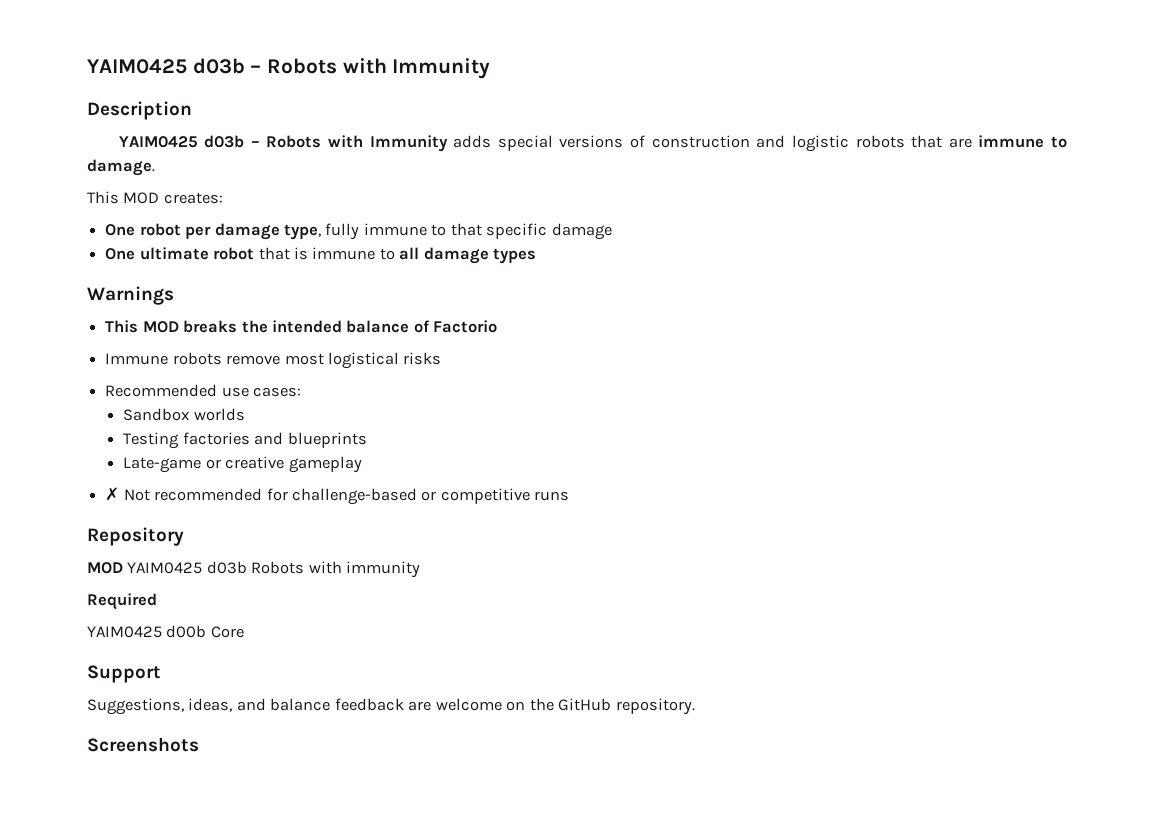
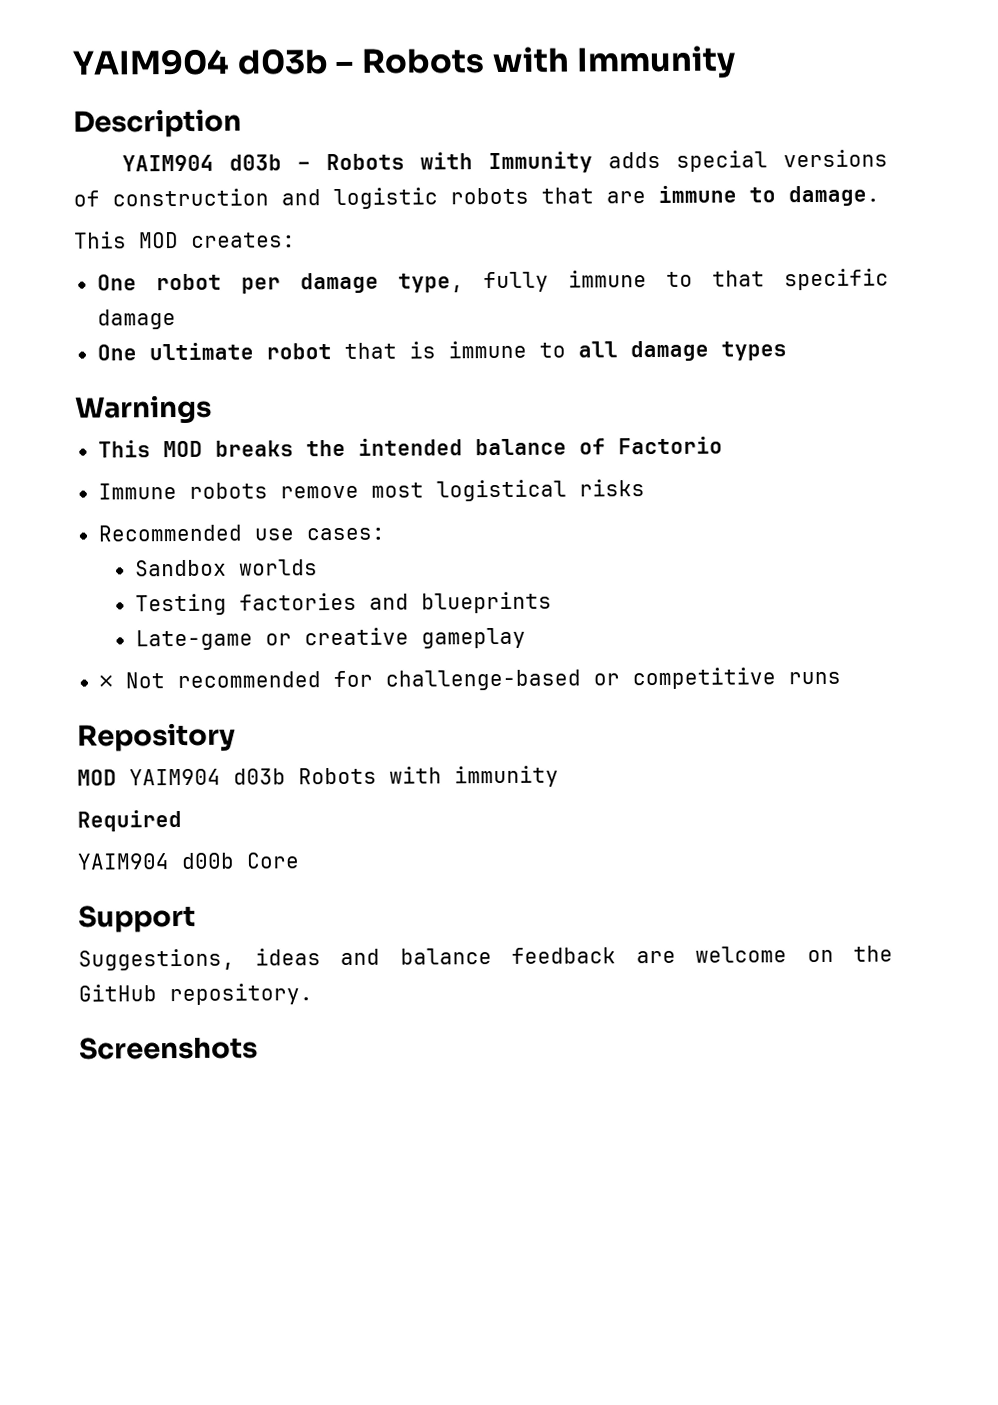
[87,59,187,74] YAIM0425 -> [72,48,230,76] YAIM904
[118,136,198,148] YAIM0425 -> [122,154,215,172] YAIM904
[127,562,203,574] YAIM0425 -> [129,768,221,786] YAIM904
[87,626,162,638] YAIM0425 -> [77,853,170,870] YAIM904
[188,698,233,712] ideas, -> [254,948,321,966] ideas

